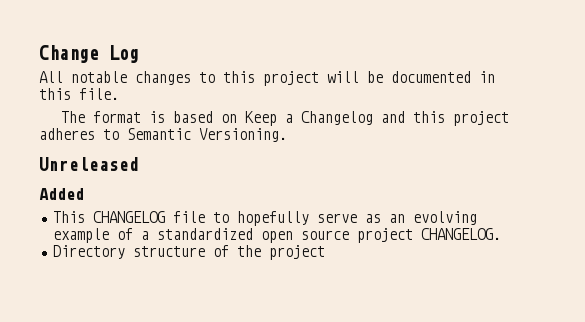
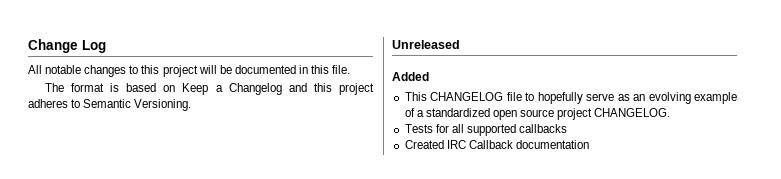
[52,245,325,260] Directory structure of the project -> [404,124,568,136] [404,140,589,149] Tests for all supported callbacks // Created IRC Callback documentation

